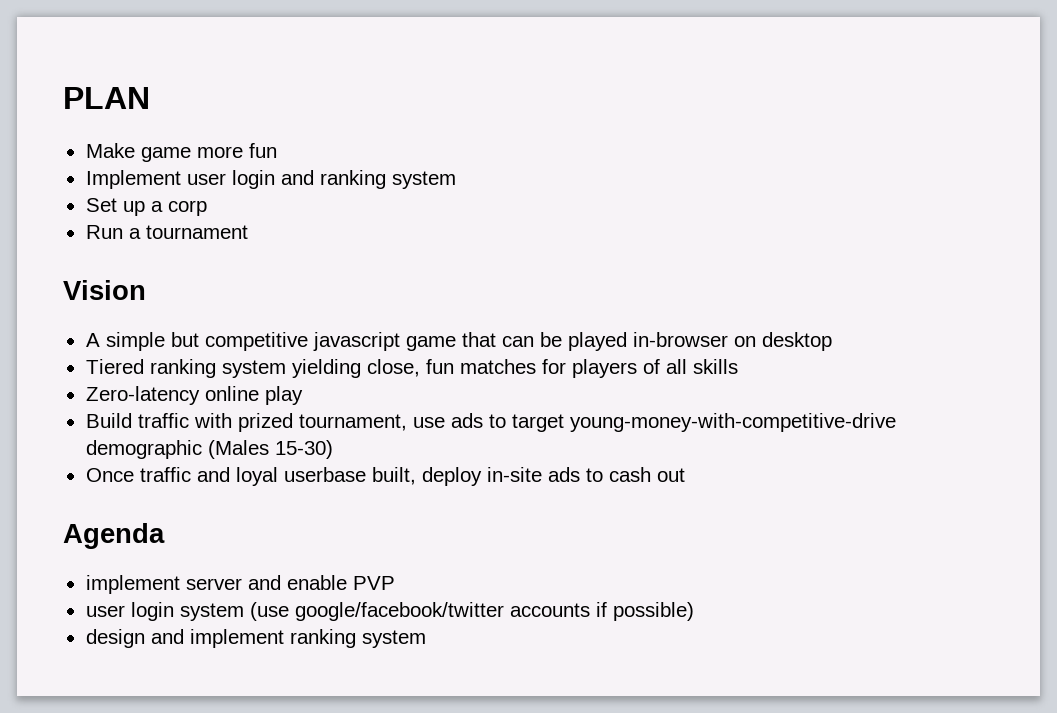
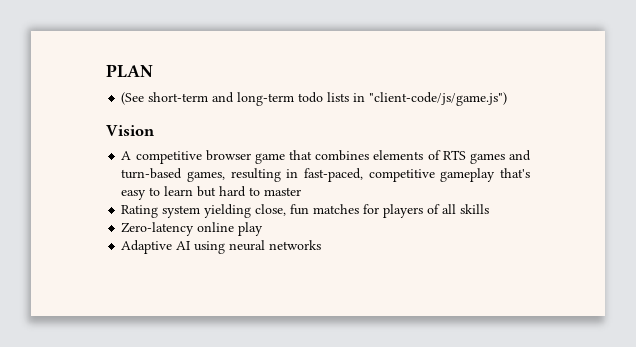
[85,143,277,162] [85,170,456,189] [85,198,207,216] [85,225,248,239] [63,280,146,300] [85,332,832,351] [85,359,216,378] Make game more fun // Implement user login and ranking system // Set up a corp // Run a tournament // Vision // A simple but competitive javascript game that can be played in-browser on desktop // Tiered ranking -> [121,92,508,106] [106,125,155,136] [121,150,532,164] [121,168,530,182] [121,186,302,200] [121,205,159,218] (See short-term and long-term todo lists in "client-code/js/game.js") // Vision // A competitive browser game that combines elements of RTS games and turn-based games, resulting in fast-paced, competitive gameplay that's easy to learn but hard to master // Rating
[85,413,896,432] [85,440,333,459] [85,467,685,486] [63,523,165,549] [85,575,395,594] [85,602,694,621] [85,629,426,648] Build traffic with prized tournament, use ads to target young-money-with-competitive-drive demographic (Males 15-30) // Once traffic and loyal userbase built, deploy in-site ads to cash out // Agenda // implement server and enable PVP // user login system (use google/facebook/twitter accounts if possible) // design and implement ranking system -> [121,240,322,254] Adaptive AI using neural networks

